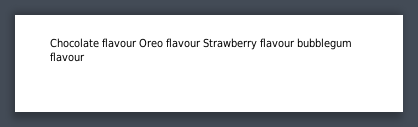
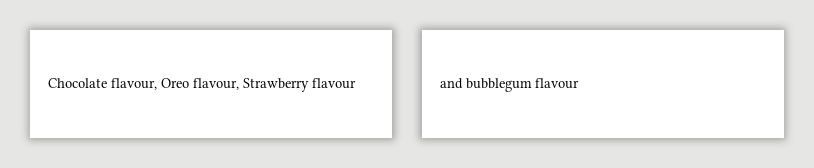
[102,38,201,48] flavour Oreo flavour -> [111,78,239,90] flavour, Oreo flavour,
(295, 43) none -> [440,78,463,89] and

